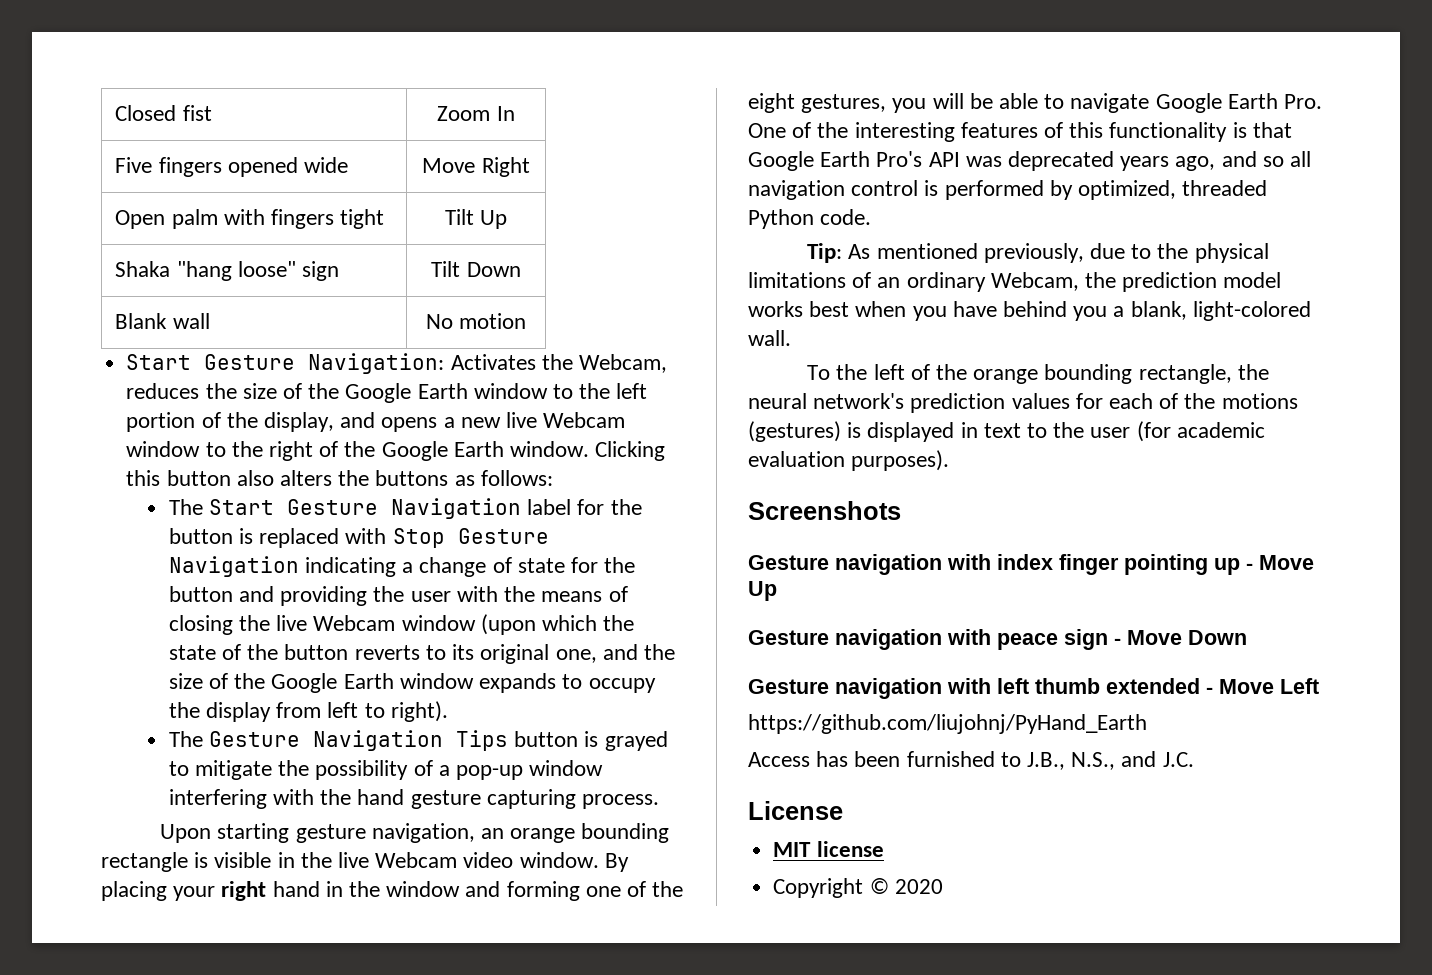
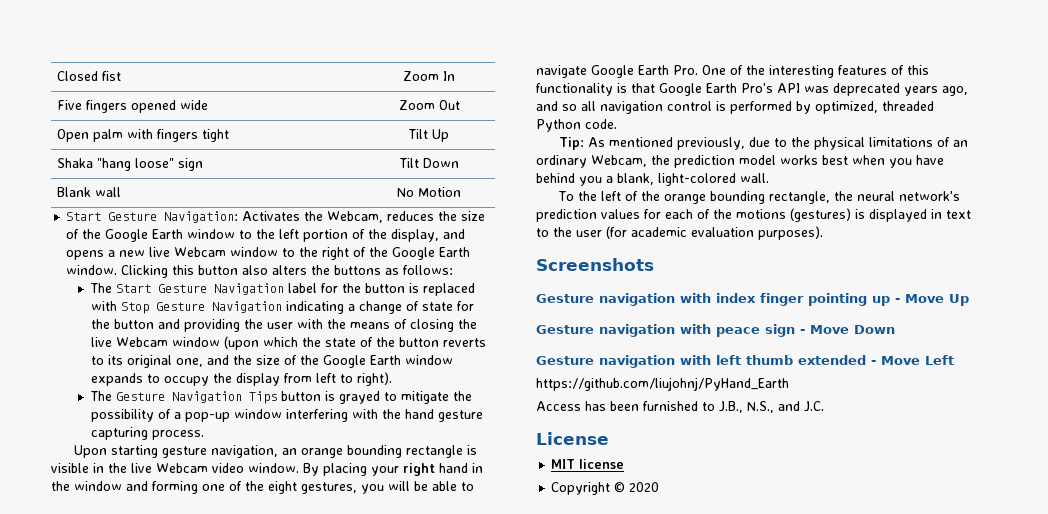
[422,157,530,177] Move Right -> [398,100,460,110] Zoom Out
[459,313,527,329] motion -> [418,187,461,197] Motion

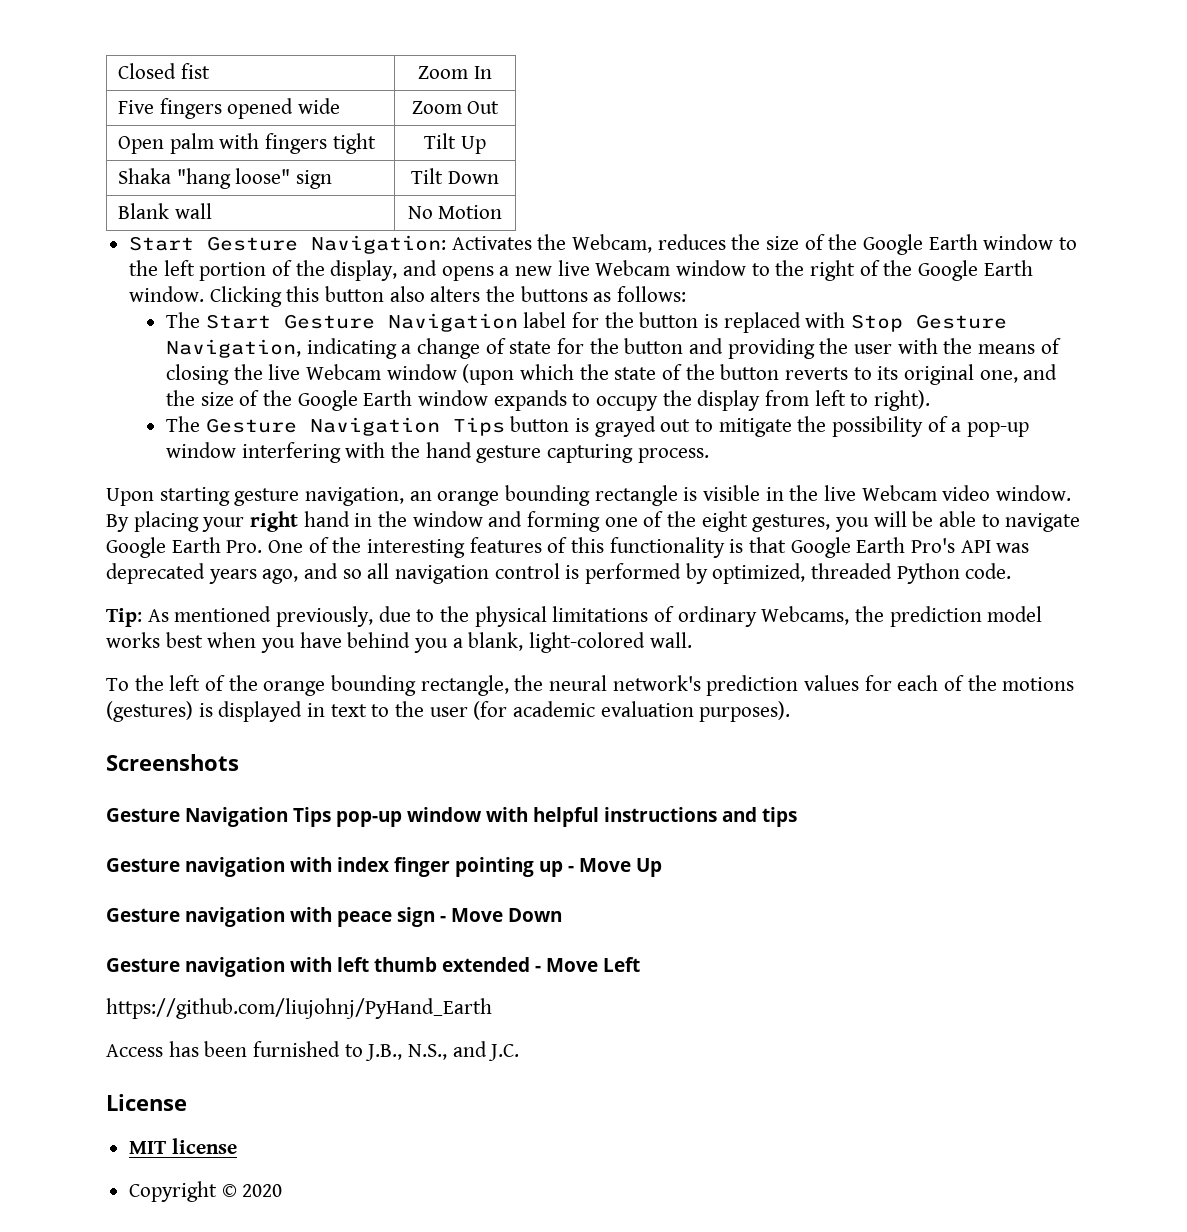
[211,301,282,313] Navigation -> [166,339,302,358] Navigation,
(380, 397) none -> [660,419,691,432] out
[953,140,969,147] [536,155,647,168] an ordinary Webcam, -> [677,606,850,627] ordinary Webcams,
(654, 264) none -> [106,807,797,827] // Gesture Navigation Tips pop-up window with helpful instructions and tips

